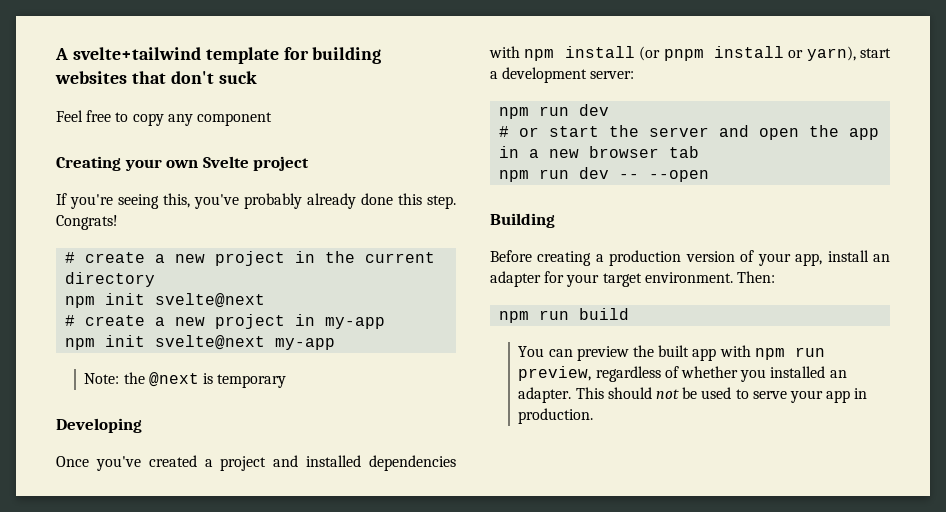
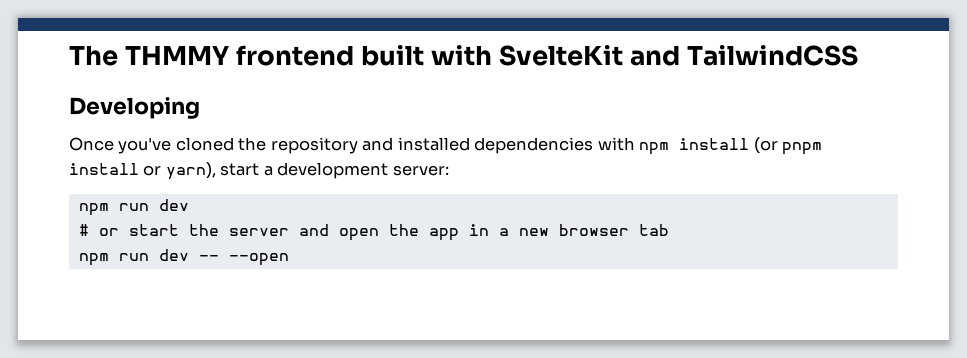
[55,47,382,64] [55,71,257,84] [56,110,272,126] [56,156,310,171] [56,193,456,209] [56,215,118,230] [65,251,436,266] [65,272,156,287] [65,293,266,308] [65,314,386,329] [65,335,336,350] [84,372,287,388] A svelte+tailwind template for building websites that don't suck // Feel free to copy any component // Creating your own Svelte project // If you're seeing this, you've probably already done this step. Congrats! // # create a new project in the current directory // npm init svelte@next // # create a new project in my-app // npm init svelte@next my-app // Note: the @next is temporary -> [69,45,859,66] The THMMY frontend built with SvelteKit and TailwindCSS
[148,455,267,471] created a project -> [175,137,358,154] cloned the repository
[490,213,555,228] [490,250,890,266] [490,271,775,287] [499,308,630,323] [518,345,825,361] [518,366,847,382] [518,387,868,403] [518,408,594,424] // Building // Before creating a production version of your app, install an adapter for your target environment. Then: // npm run build // You can preview the built app with npm run preview, regardless of whether you installed an adapter. This should not be used to serve your app in production. -> (289, 259) none

